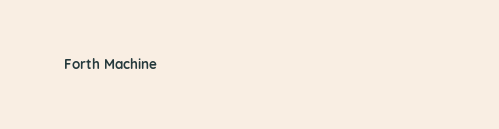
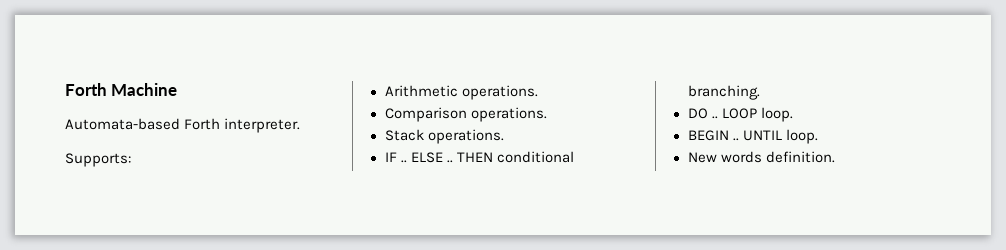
(157, 63) none -> [65,118,301,133] [65,153,131,167] [384,85,538,100] [384,107,547,122] [384,129,504,144] [384,151,574,163] [687,85,760,100] [687,107,793,122] [687,129,818,144] [687,151,835,163] // Automata-based Forth interpreter. // Supports: // Arithmetic operations. // Comparison operations. // Stack operations. // IF .. ELSE .. THEN conditional branching. // DO .. LOOP loop. // BEGIN .. UNTIL loop. // New words definition.

